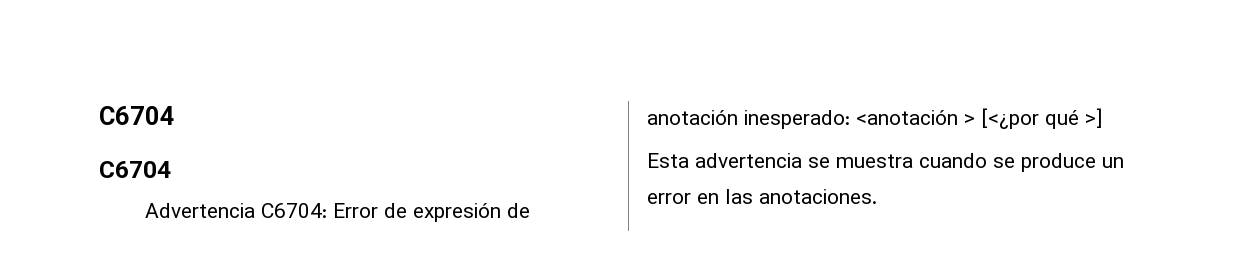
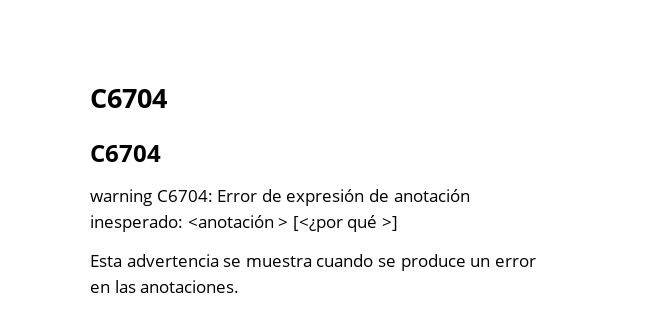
[144,203,255,218] Advertencia -> [90,189,152,206] warning

